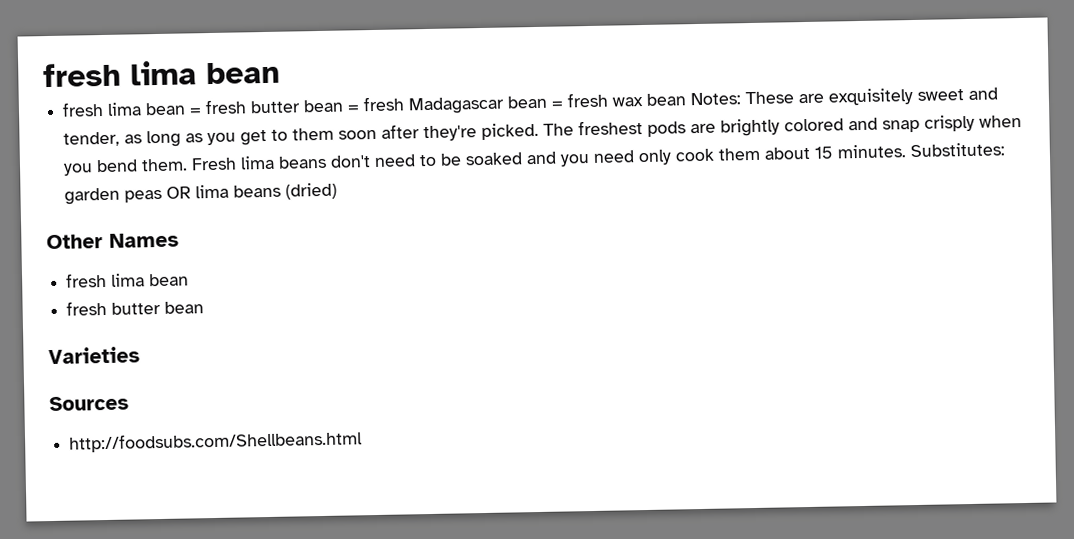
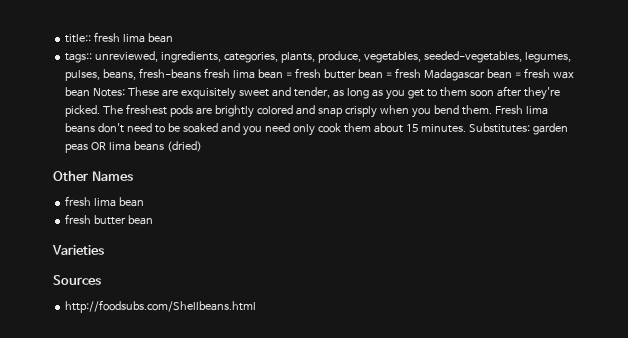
[43,60,280,88] fresh lima bean // -> [65,32,174,43] [65,51,571,63] [65,68,202,81] title:: fresh lima bean // tags:: unreviewed, ingredients, categories, plants, produce, vegetables, seeded-vegetables, legumes, pulses, beans, fresh-beans

